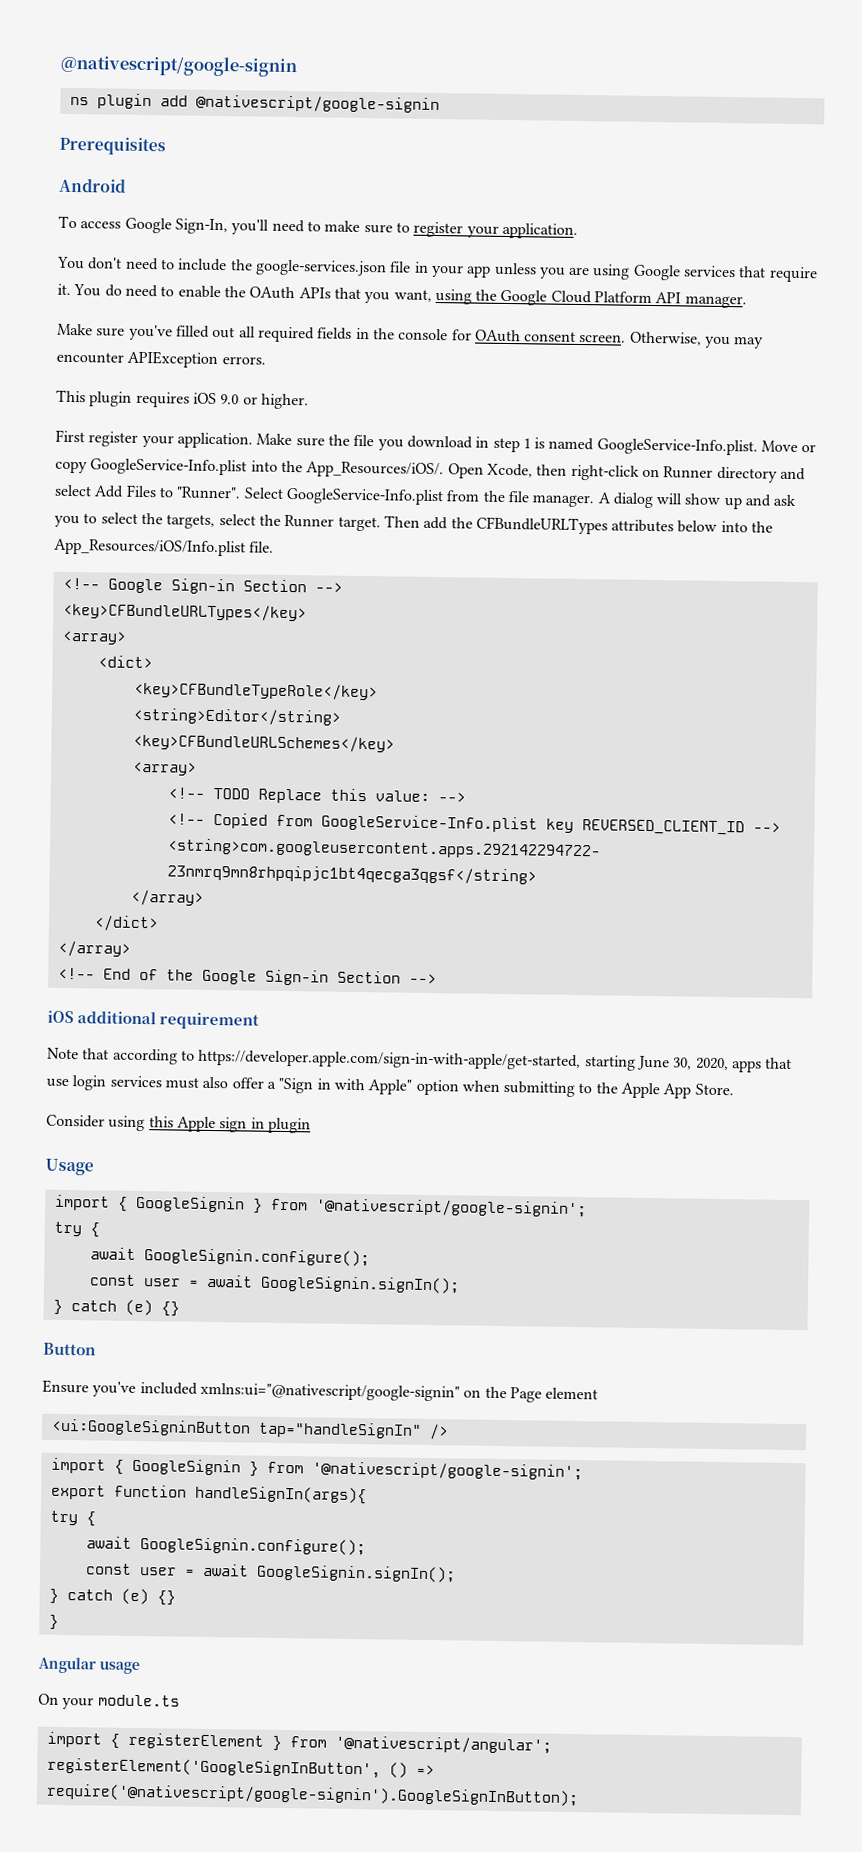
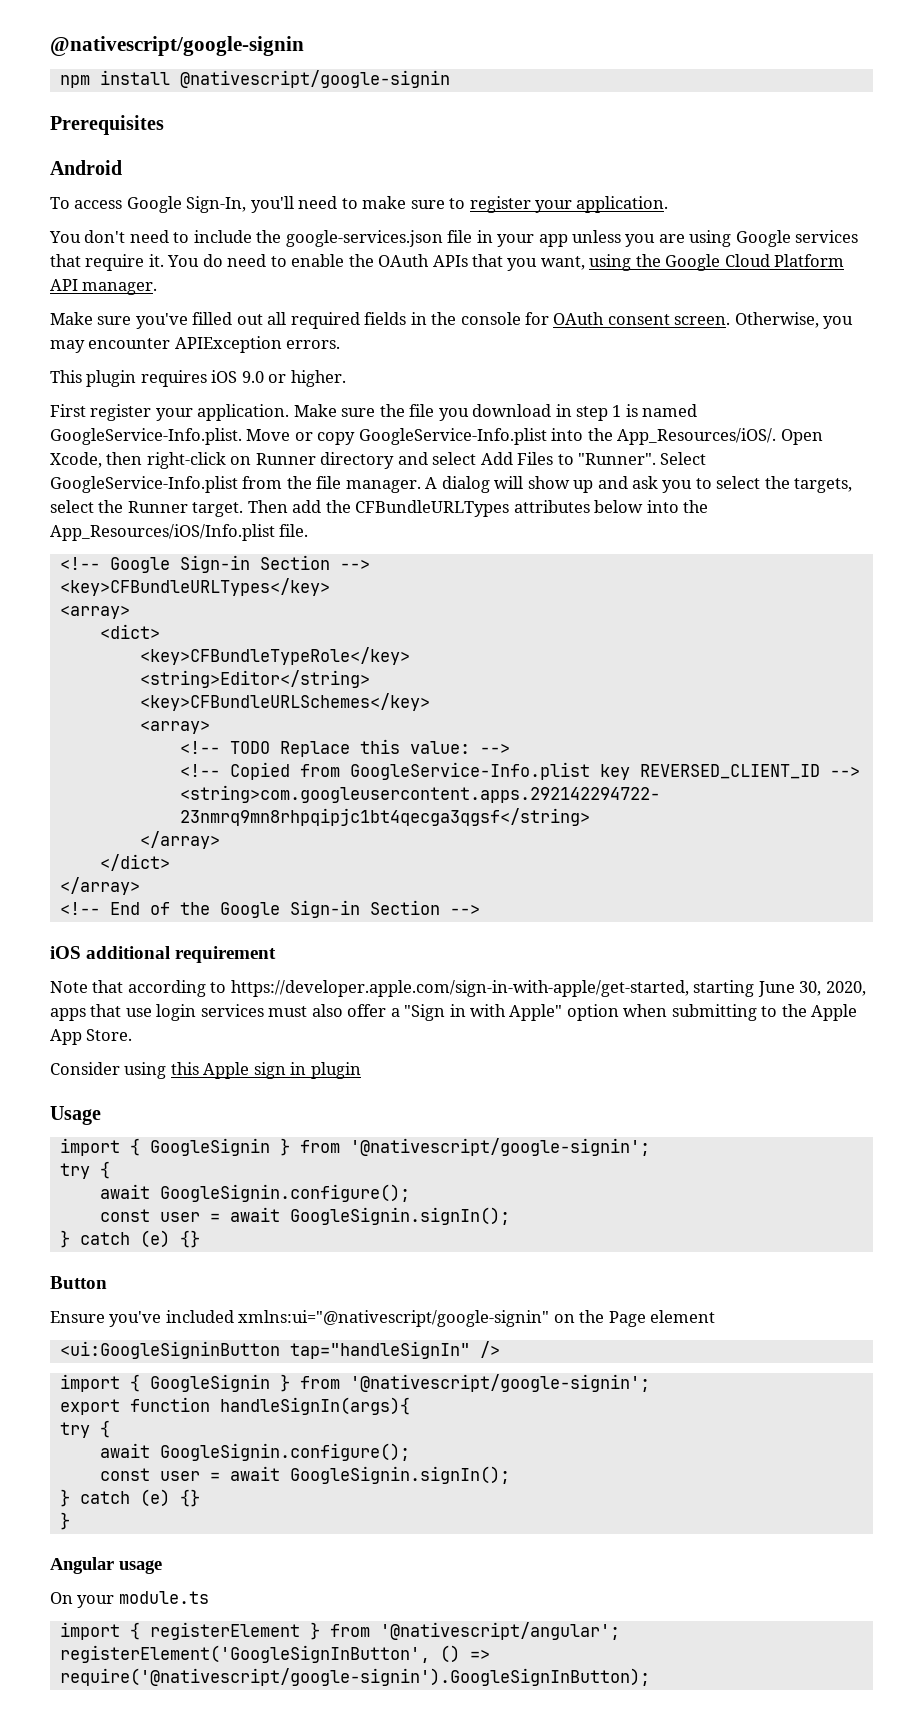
[60,54,297,78] [69,93,188,110] @nativescript/google-signin // ns plugin add -> [50,36,304,56] [59,70,170,88] @nativescript/google-signin // npm install

